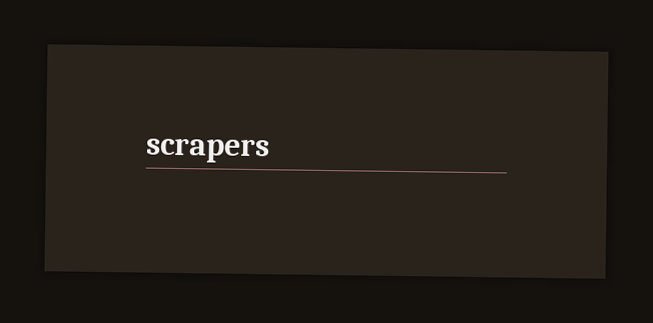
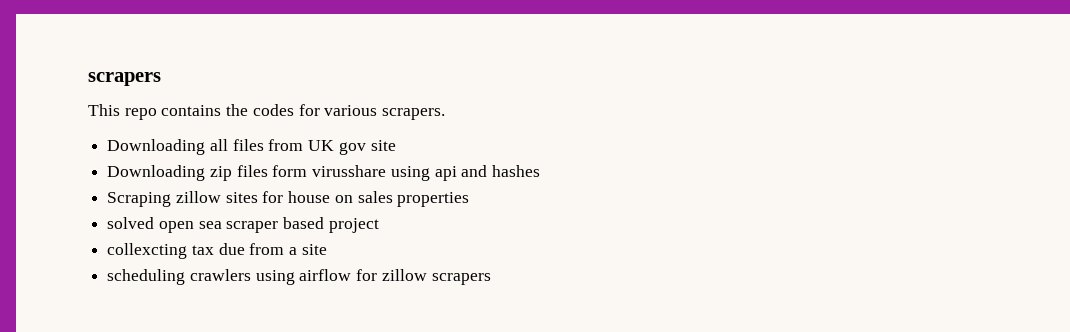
[145,137,270,164] scrapers -> [88,72,161,86] [88,104,446,120] [107,139,396,155] [107,165,541,181] [107,191,470,207] [107,217,379,233] [107,243,327,259] [107,269,491,285] scrapers // This repo contains the codes for various scrapers. // Downloading all files from UK gov site // Downloading zip files form virusshare using api and hashes // Scraping zillow sites for house on sales properties // solved open sea scraper based project // collexcting tax due from a site // scheduling crawlers using airflow for zillow scrapers

